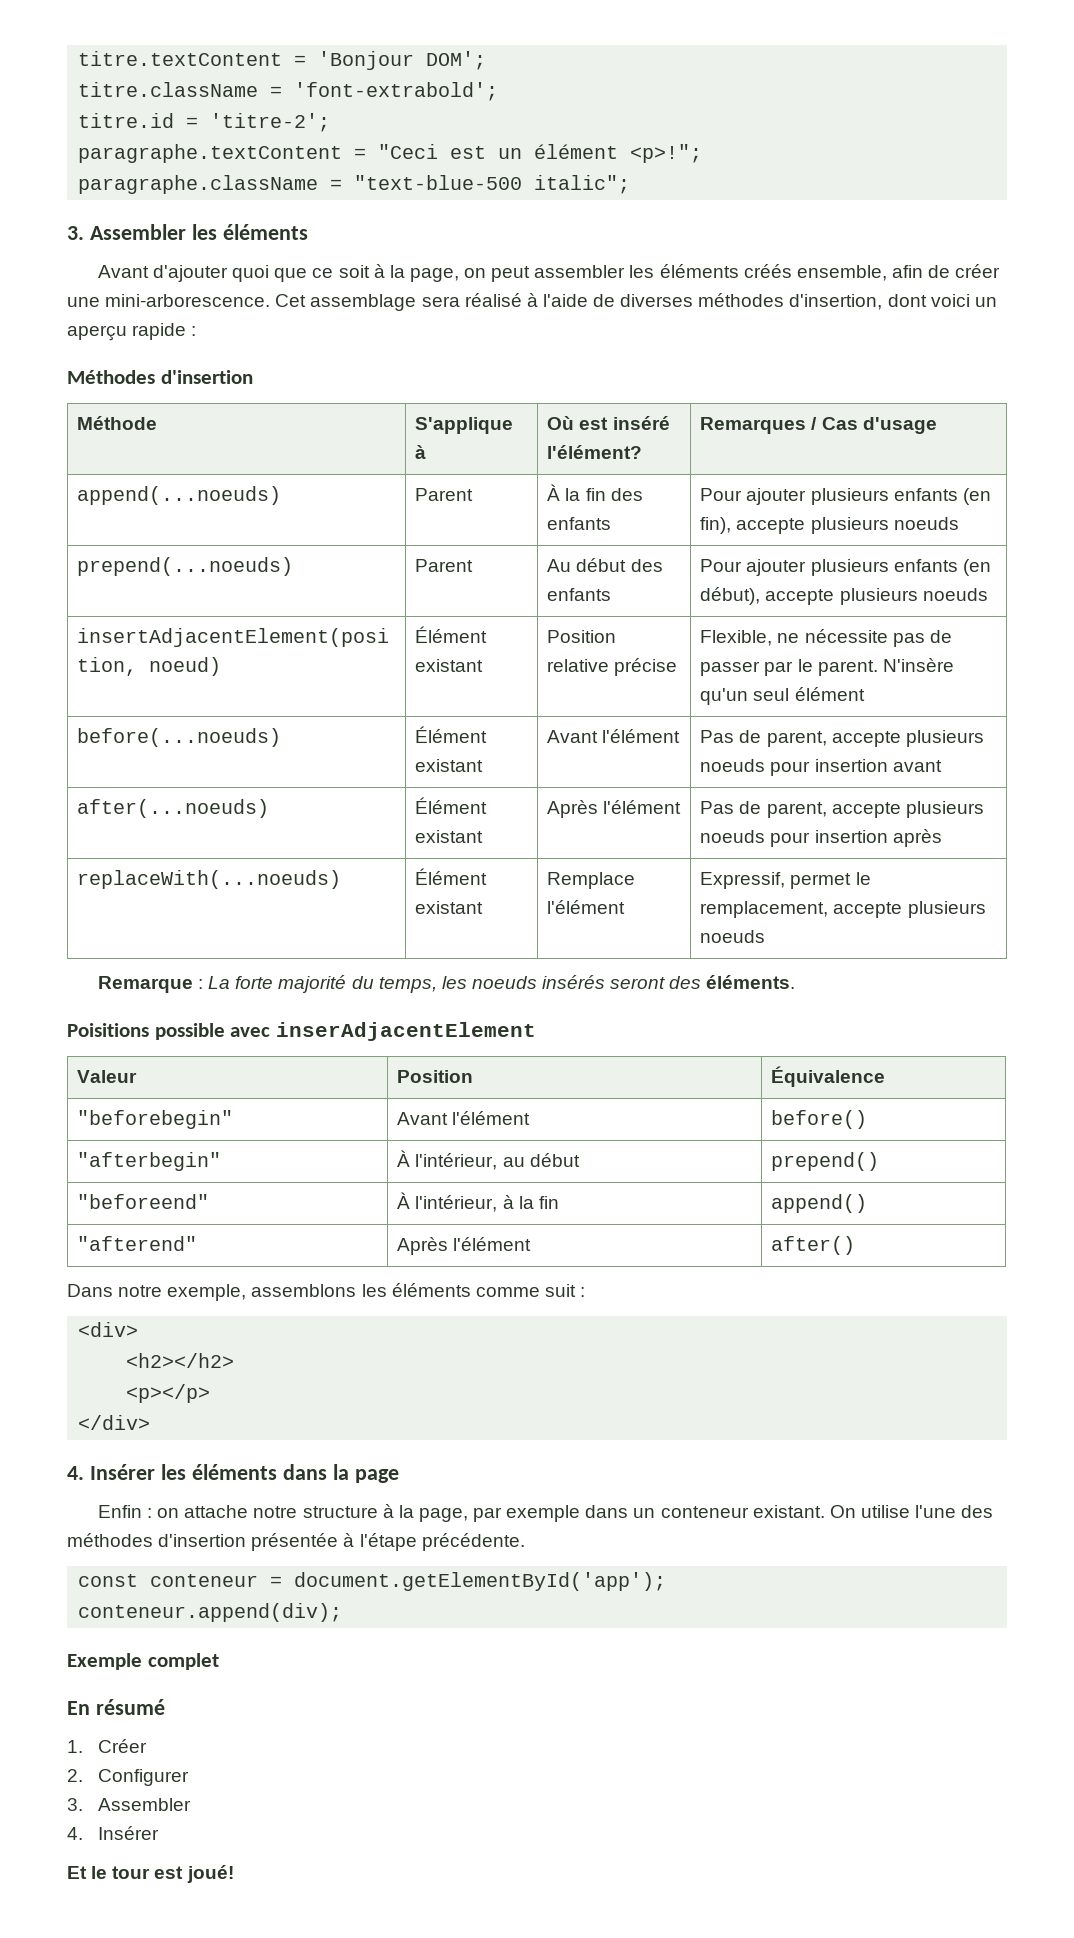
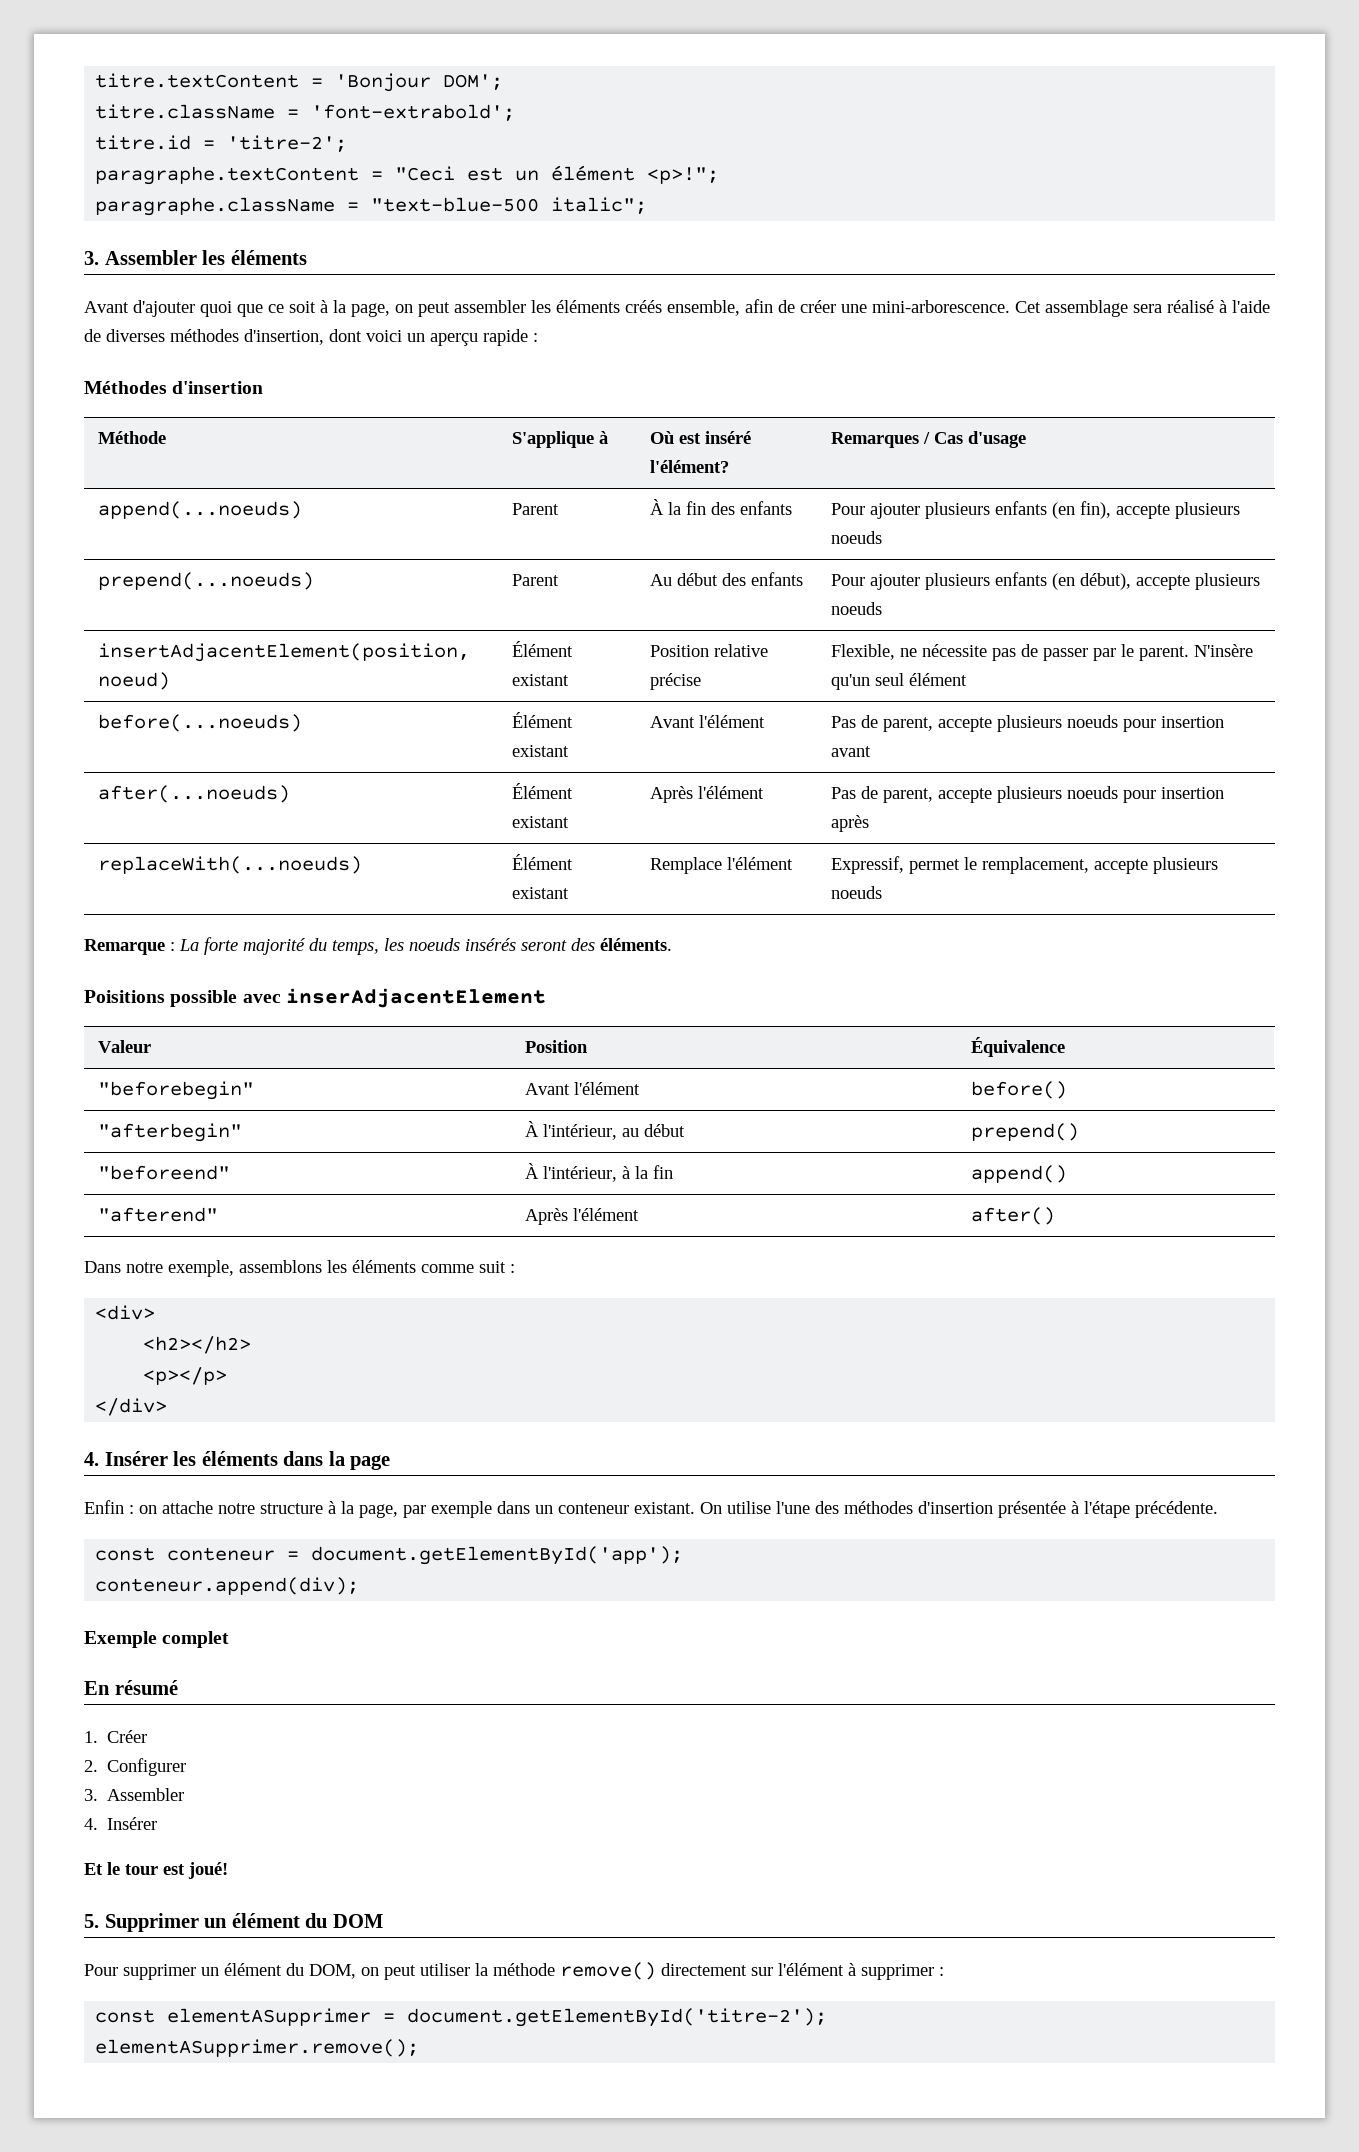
(234, 1874) none -> [84,1913,383,1932] [84,1962,944,1980] [95,2008,828,2027] [95,2039,420,2057] // 5. Supprimer un élément du DOM // Pour supprimer un élément du DOM, on peut utiliser la méthode remove() directement sur l'élément à supprimer : // const elementASupprimer = document.getElementById('titre-2'); // elementASupprimer.remove();

